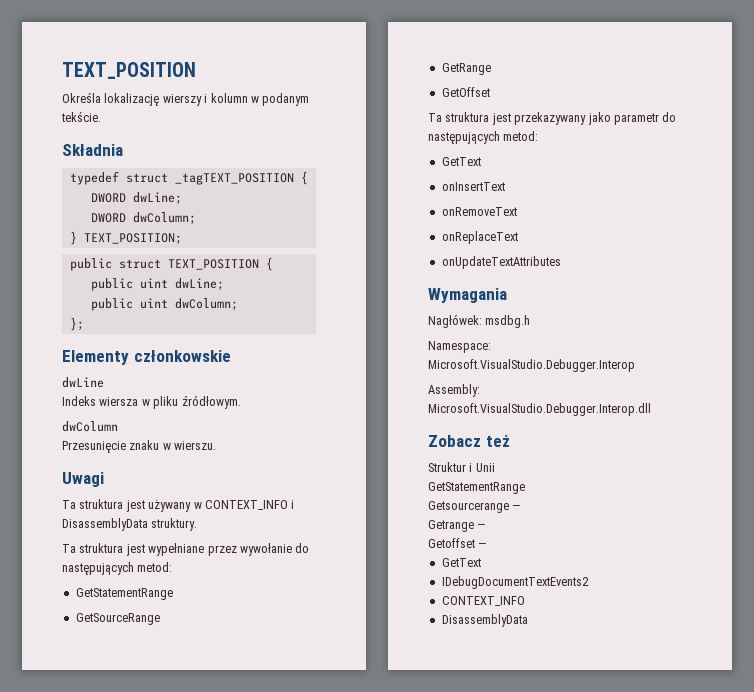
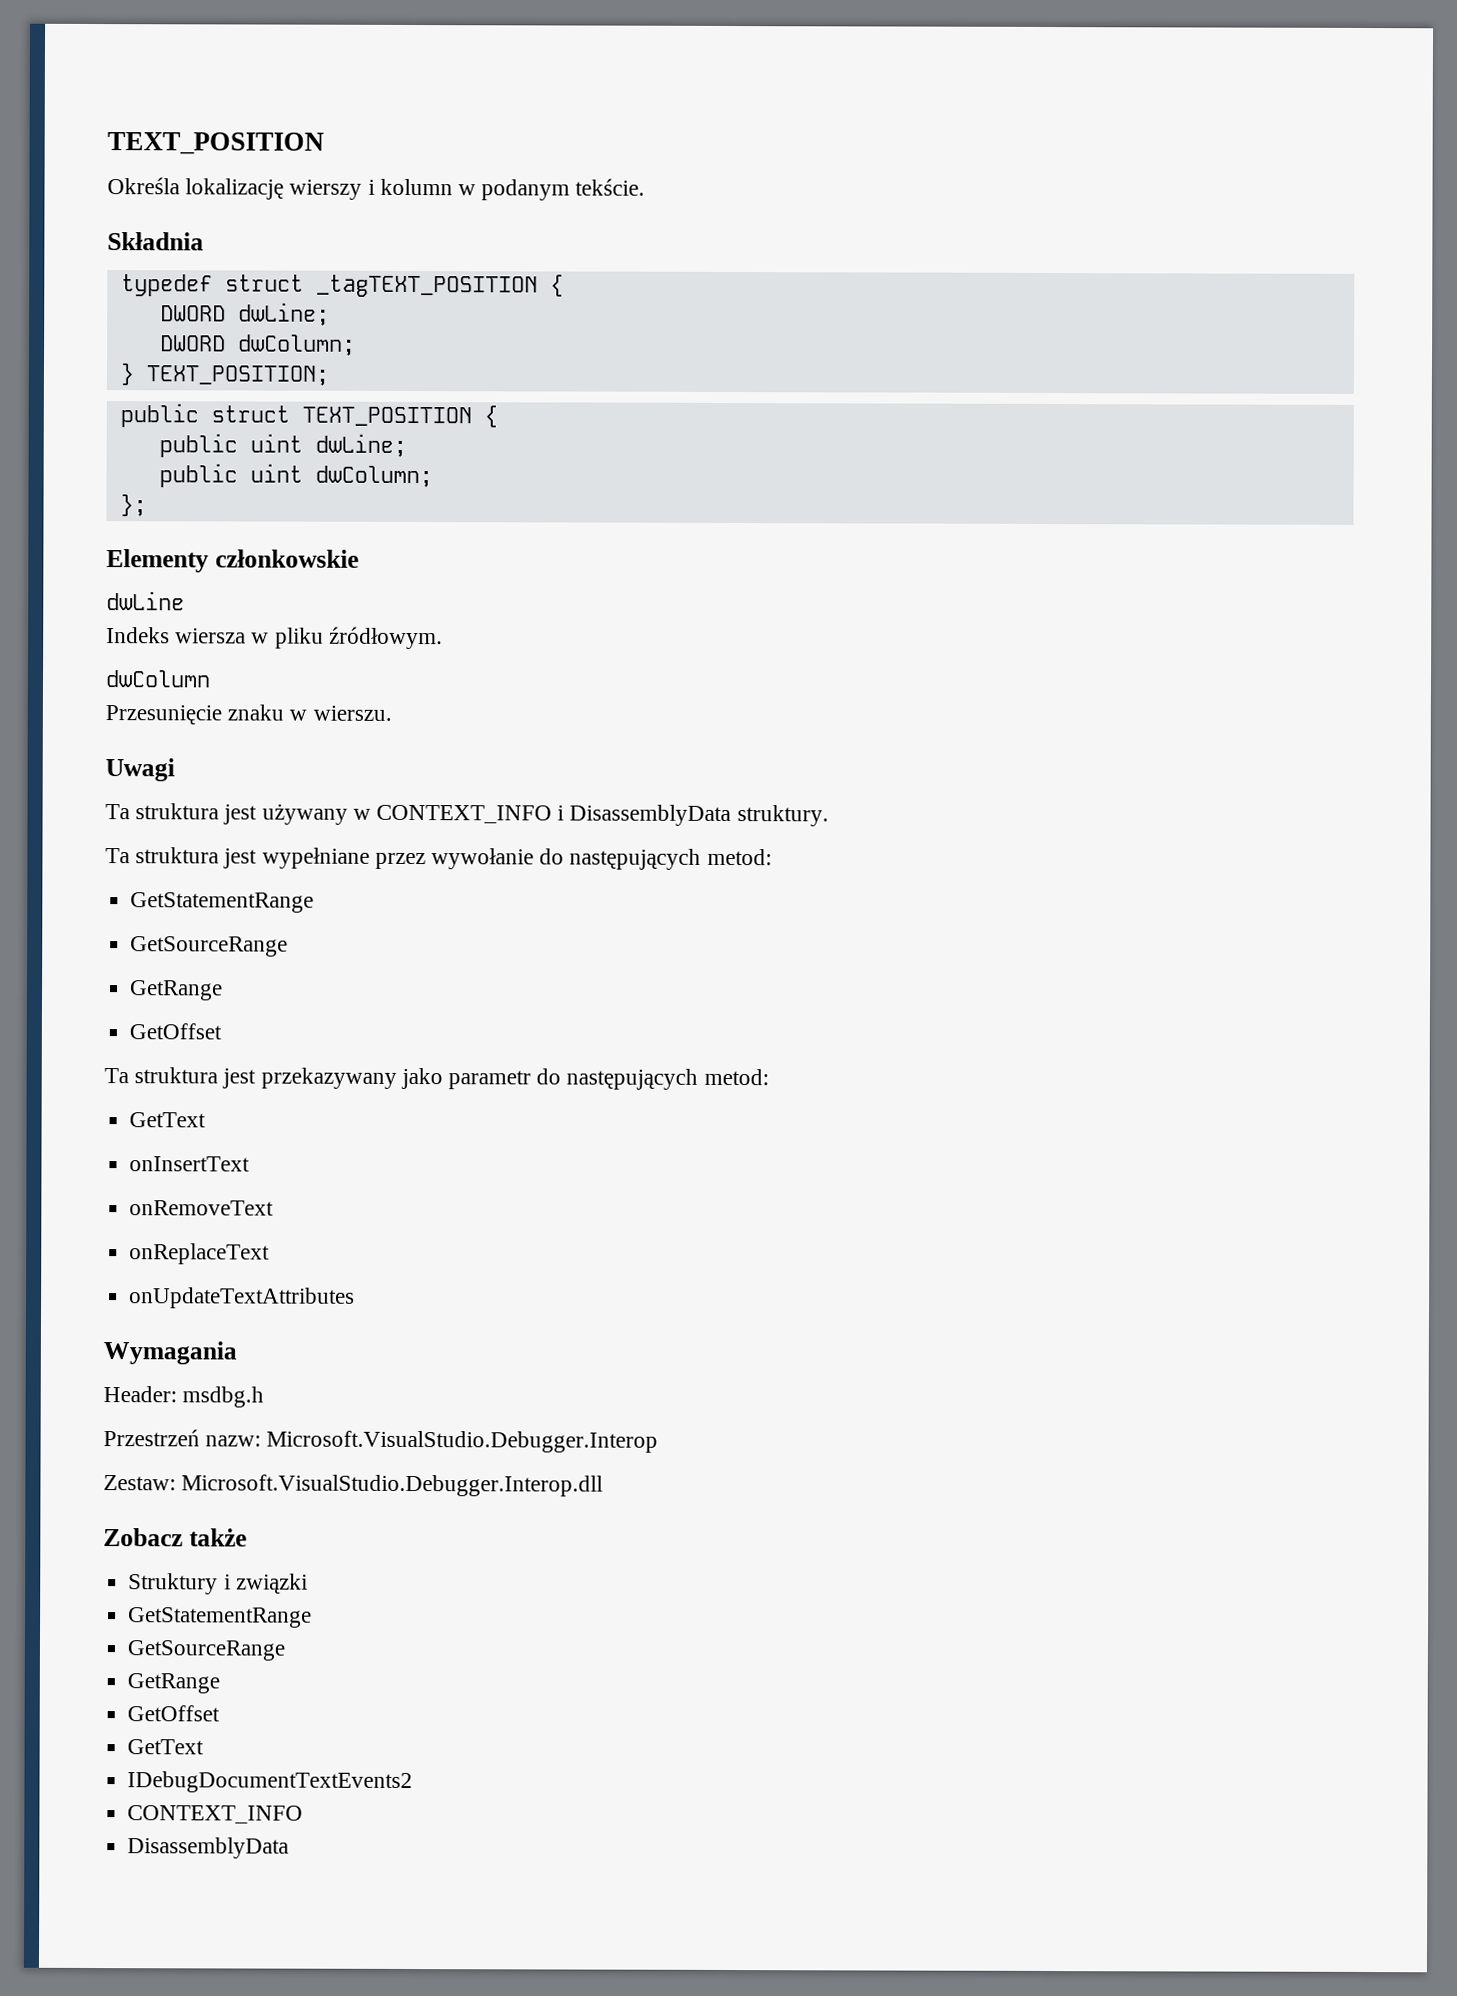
[428,314,482,328] Nagłówek: -> [103,1386,177,1403] Header:
[428,341,491,353] Namespace: -> [103,1429,262,1447] Przestrzeń nazw:
[428,384,480,397] Assembly: -> [103,1475,176,1491] Zestaw:
[485,435,510,447] [428,462,495,472] [428,482,525,494] [428,501,521,513] [428,520,486,532] [428,538,487,548] też // Struktur i Unii // GetStatementRange // Getsourcerange — // Getrange — // Getoffset — -> [188,1528,247,1547] [128,1573,308,1595] [128,1607,313,1628] [127,1640,286,1661] [127,1673,221,1694] [127,1705,221,1722] także // Struktury i związki // GetStatementRange // GetSourceRange // GetRange // GetOffset

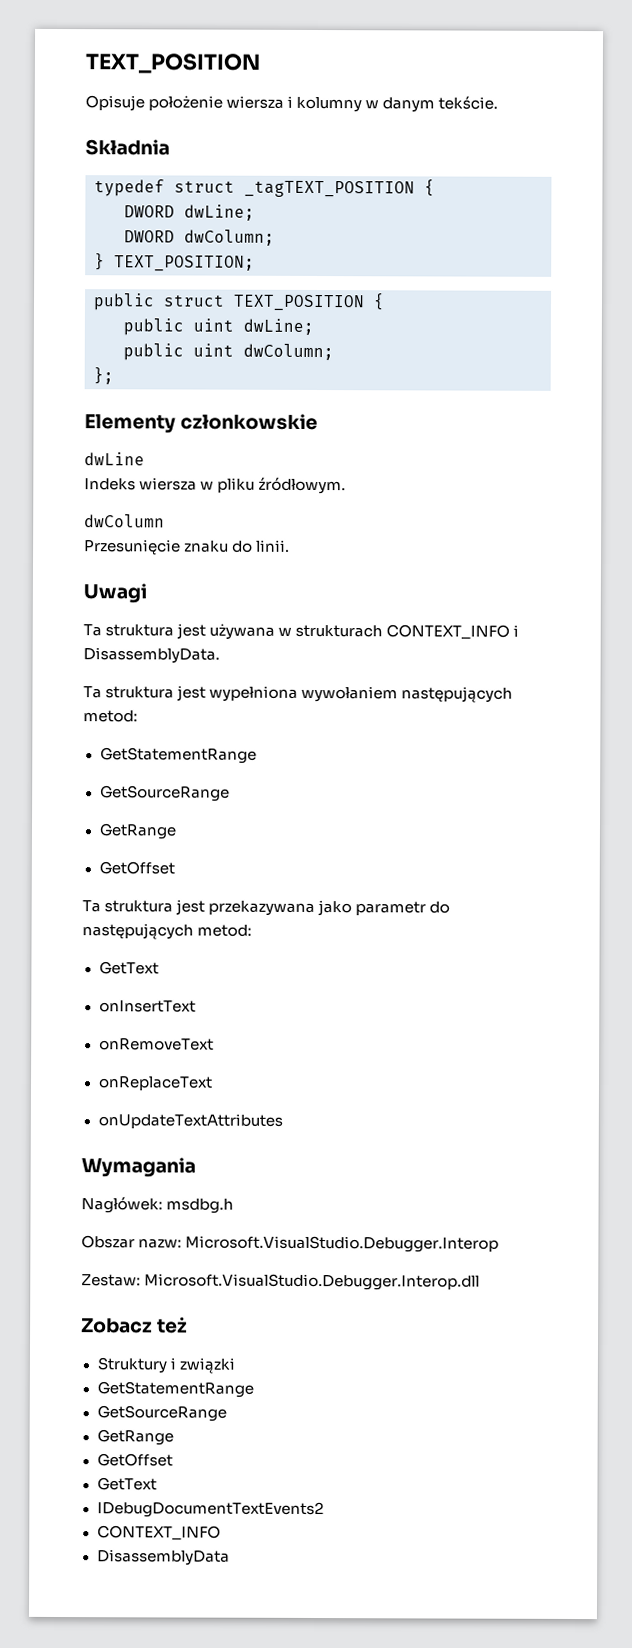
[107,177,571,201] Określa lokalizację wierszy i kolumn w podanym -> [85,95,436,113] Opisuje położenie wiersza i kolumny w danym
[289,705,392,721] w wierszu. -> [232,539,291,553] do linii.
[261,803,829,827] [105,847,565,870] używany w CONTEXT_INFO i DisassemblyData struktury. // Ta struktura jest wypełniane przez wywołanie do -> [209,623,520,640] [83,647,220,664] [83,685,399,703] używana w strukturach CONTEXT_INFO i DisassemblyData. // Ta struktura jest wypełniona wywołaniem
[260,1067,397,1089] przekazywany -> [208,900,316,916] przekazywana
[103,1386,177,1403] Header: -> [81,1196,163,1214] Nagłówek:
[103,1429,200,1447] Przestrzeń -> [81,1235,135,1249] Obszar
[188,1528,247,1547] także -> [157,1316,189,1334] też

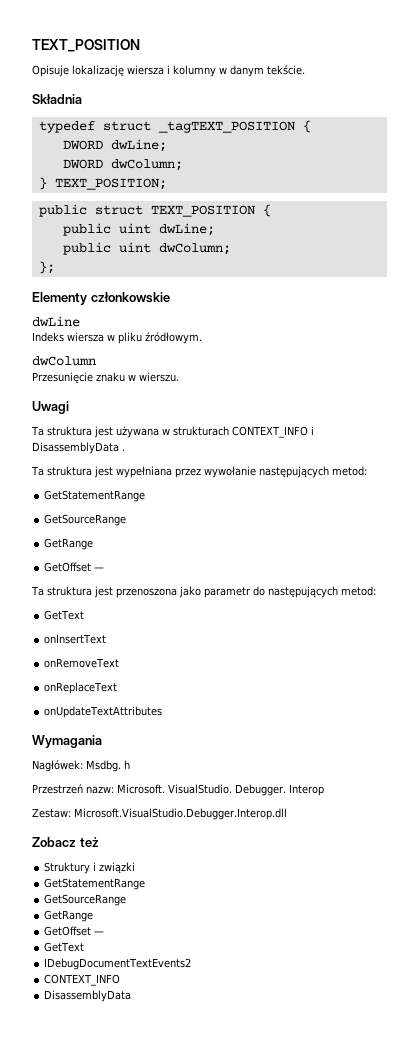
[148,95,224,111] położenie -> [72,65,124,77] lokalizację
[232,539,291,553] do linii. -> [128,372,179,382] w wierszu.
[83,647,220,664] [83,685,399,703] DisassemblyData. // Ta struktura jest wypełniona wywołaniem -> [32,442,125,454] [31,466,256,478] DisassemblyData . // Ta struktura jest wypełniana przez wywołanie
[82,899,316,916] // Ta struktura jest przekazywana -> [94,567,105,571] [31,586,177,598] — // Ta struktura jest przenoszona
[166,1198,235,1214] [81,1235,500,1253] msdbg.h // Obszar nazw: Microsoft.VisualStudio.Debugger.Interop -> [86,760,130,772] [32,784,324,796] Msdbg. h // Przestrzeń nazw: Microsoft. VisualStudio. Debugger. Interop
(173, 1460) none -> [94,931,105,935] —

